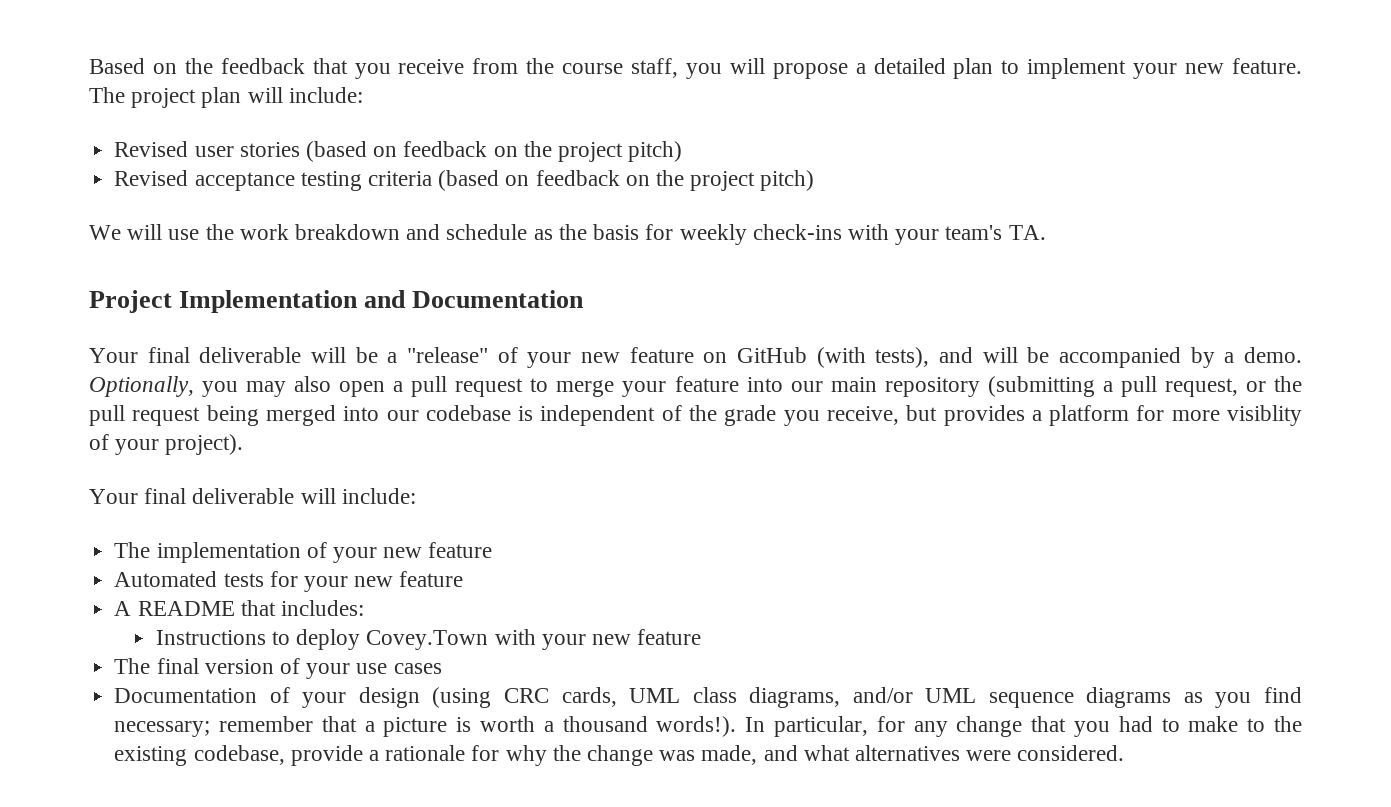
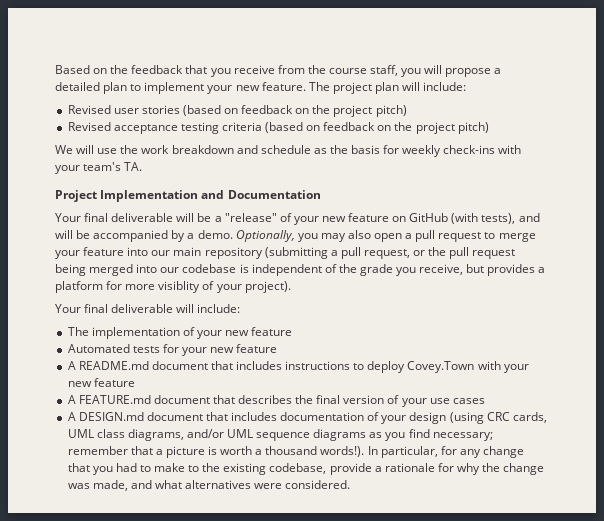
[137,600,364,616] [155,630,266,645] README that includes: // Instructions -> [78,361,351,370] README.md document that includes instructions
[114,658,151,674] The -> [67,395,314,404] A FEATURE.md document that describes the
[114,688,258,703] Documentation -> [67,412,365,421] A DESIGN.md document that includes documentation

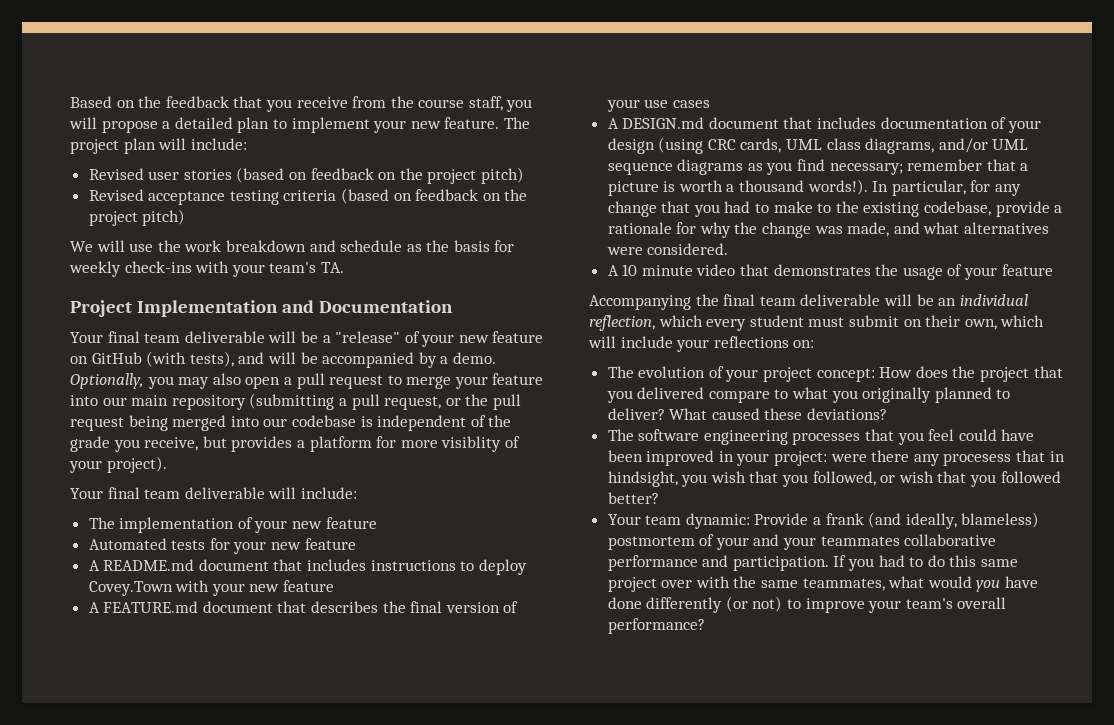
(109, 217) none -> [144,333,181,343] team
(109, 308) none -> [144,489,181,499] team
(351, 484) none -> [607,264,1053,280] [589,294,1028,310] [589,315,1045,331] [588,336,815,352] [607,366,1063,382] [606,387,1011,403] [607,408,888,420] [607,429,1035,445] [607,450,1065,466] [607,471,1061,487] [607,492,659,504] [607,512,1040,529] [607,534,997,550] [607,555,1019,571] [607,576,1039,592] [607,596,1007,613] [607,618,705,634] // A 10 minute video that demonstrates the usage of your feature // Accompanying the final team deliverable will be an individual reflection, which every student must submit on their own, which will include your reflections on: // The evolution of your project concept: How does the project that you delivered compare to what you originally planned to deliver? What caused these deviations? // The software engineering processes that you feel could have been improved in your project: were there any procesess that in hindsight, you wish that you followed, or wish that you followed better? // Your team dynamic: Provide a frank (and ideally, blameless) postmortem of your and your teammates collaborative performance and participation. If you had to do this same project over with the same teammates, what would you have done differently (or not) to improve your team's overall performance?

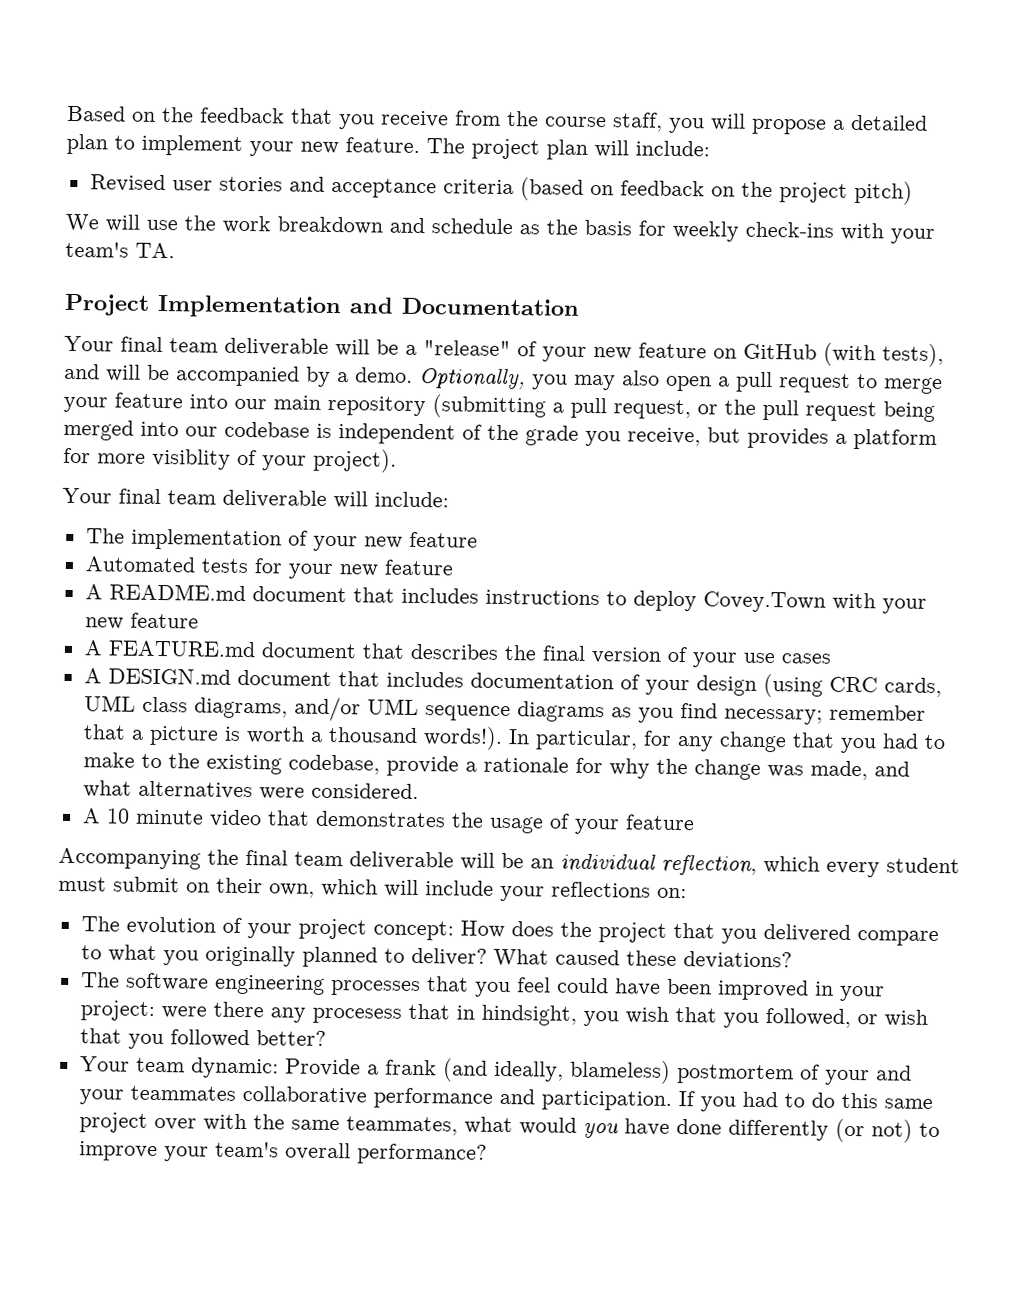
[236,167,525,184] [88,189,279,205] (based on feedback on the project pitch) // Revised acceptance testing -> [288,176,437,199] and acceptance

